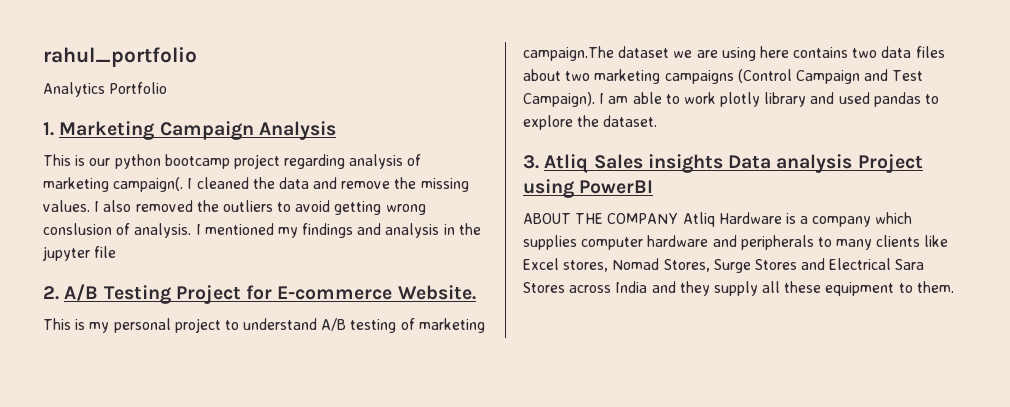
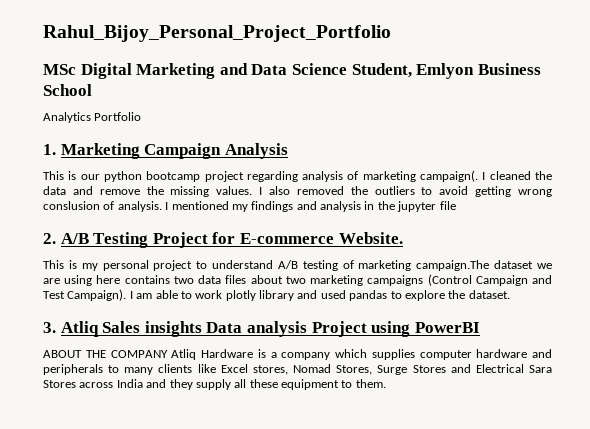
[43,47,197,67] rahul_portfolio -> [43,25,391,42] [43,63,541,79] [43,84,92,96] Rahul_Bijoy_Personal_Project_Portfolio // MSc Digital Marketing and Data Science Student, Emlyon Business School

